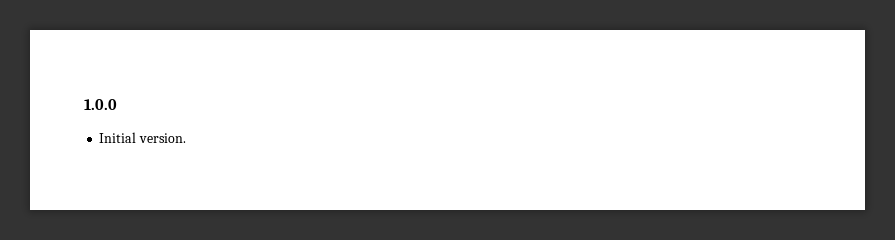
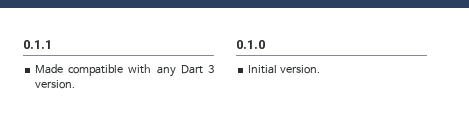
[84,99,117,110] 1.0.0 -> [23,40,52,49] [35,64,215,77] [35,80,76,89] [236,40,265,49] 0.1.1 // Made compatible with any Dart 3 version. // 0.1.0

